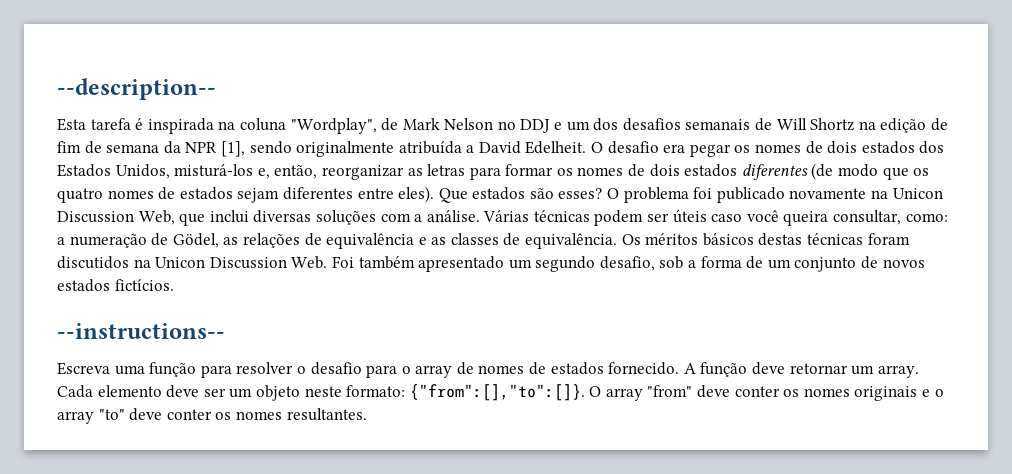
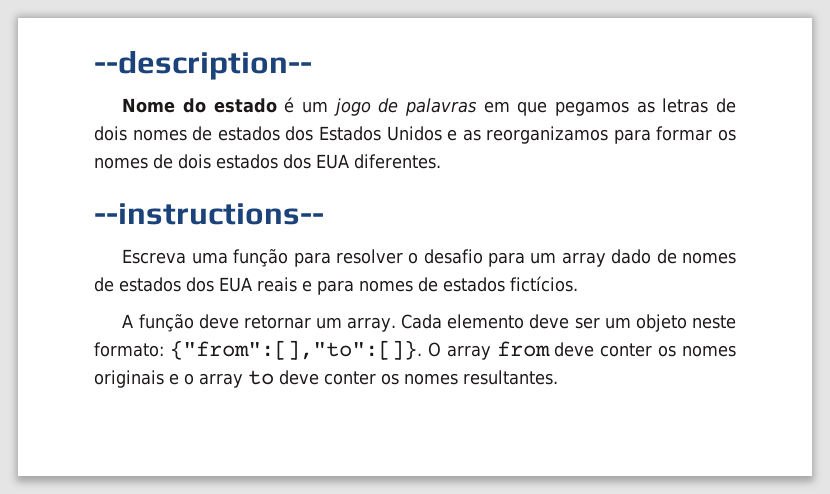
[57,118,948,134] [57,141,858,157] Esta tarefa é inspirada na coluna "Wordplay", de Mark Nelson no DDJ e um dos desafios semanais de Will Shortz na edição de fim de semana da NPR [1], sendo originalmente atribuída a David Edelheit. O desafio era pegar os nomes de dois -> [122,97,736,116] [94,126,213,141] Nome do estado é um jogo de palavras em que pegamos as letras de dois nomes de
[115,164,466,180] Unidos, misturá-los e, então, reorganizar as letras -> [386,126,609,144] Unidos e as reorganizamos
[741,163,930,180] [57,186,943,203] [57,209,948,226] [57,233,910,249] [57,256,925,272] [57,279,174,292] diferentes (de modo que os quatro nomes de estados sejam diferentes entre eles). Que estados são esses? O problema foi publicado novamente na Unicon Discussion Web, que inclui diversas soluções com a análise. Várias técnicas podem ser úteis caso você queira consultar, como: a numeração de Gödel, as relações de equivalência e as classes de equivalência. Os méritos básicos destas técnicas foram discutidos na Unicon Discussion Web. Foi também apresentado um segundo desafio, sob a forma de um conjunto de novos estados fictícios. -> [283,154,441,169] dos EUA diferentes.
[401,365,453,378] o array -> [530,249,652,267] um array dado
[608,362,680,375] fornecido. -> [186,276,578,295] dos EUA reais e para nomes de estados fictícios. //
[647,385,693,397] "from" -> [496,341,550,357] from
[98,409,125,420] "to" -> [248,370,274,385] to

